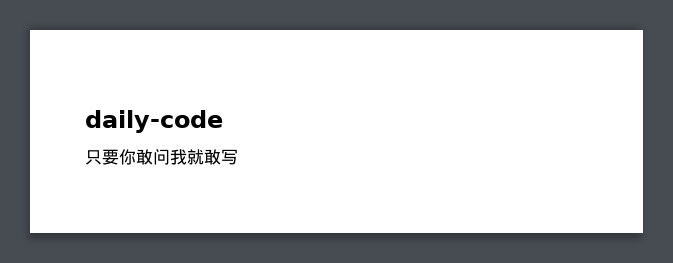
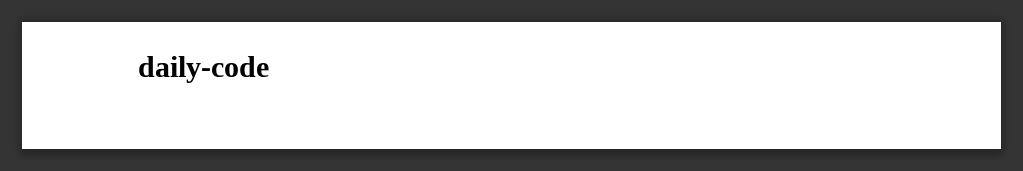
[85,149,238,165] // 只要你敢问我就敢写 -> (269, 69) none

